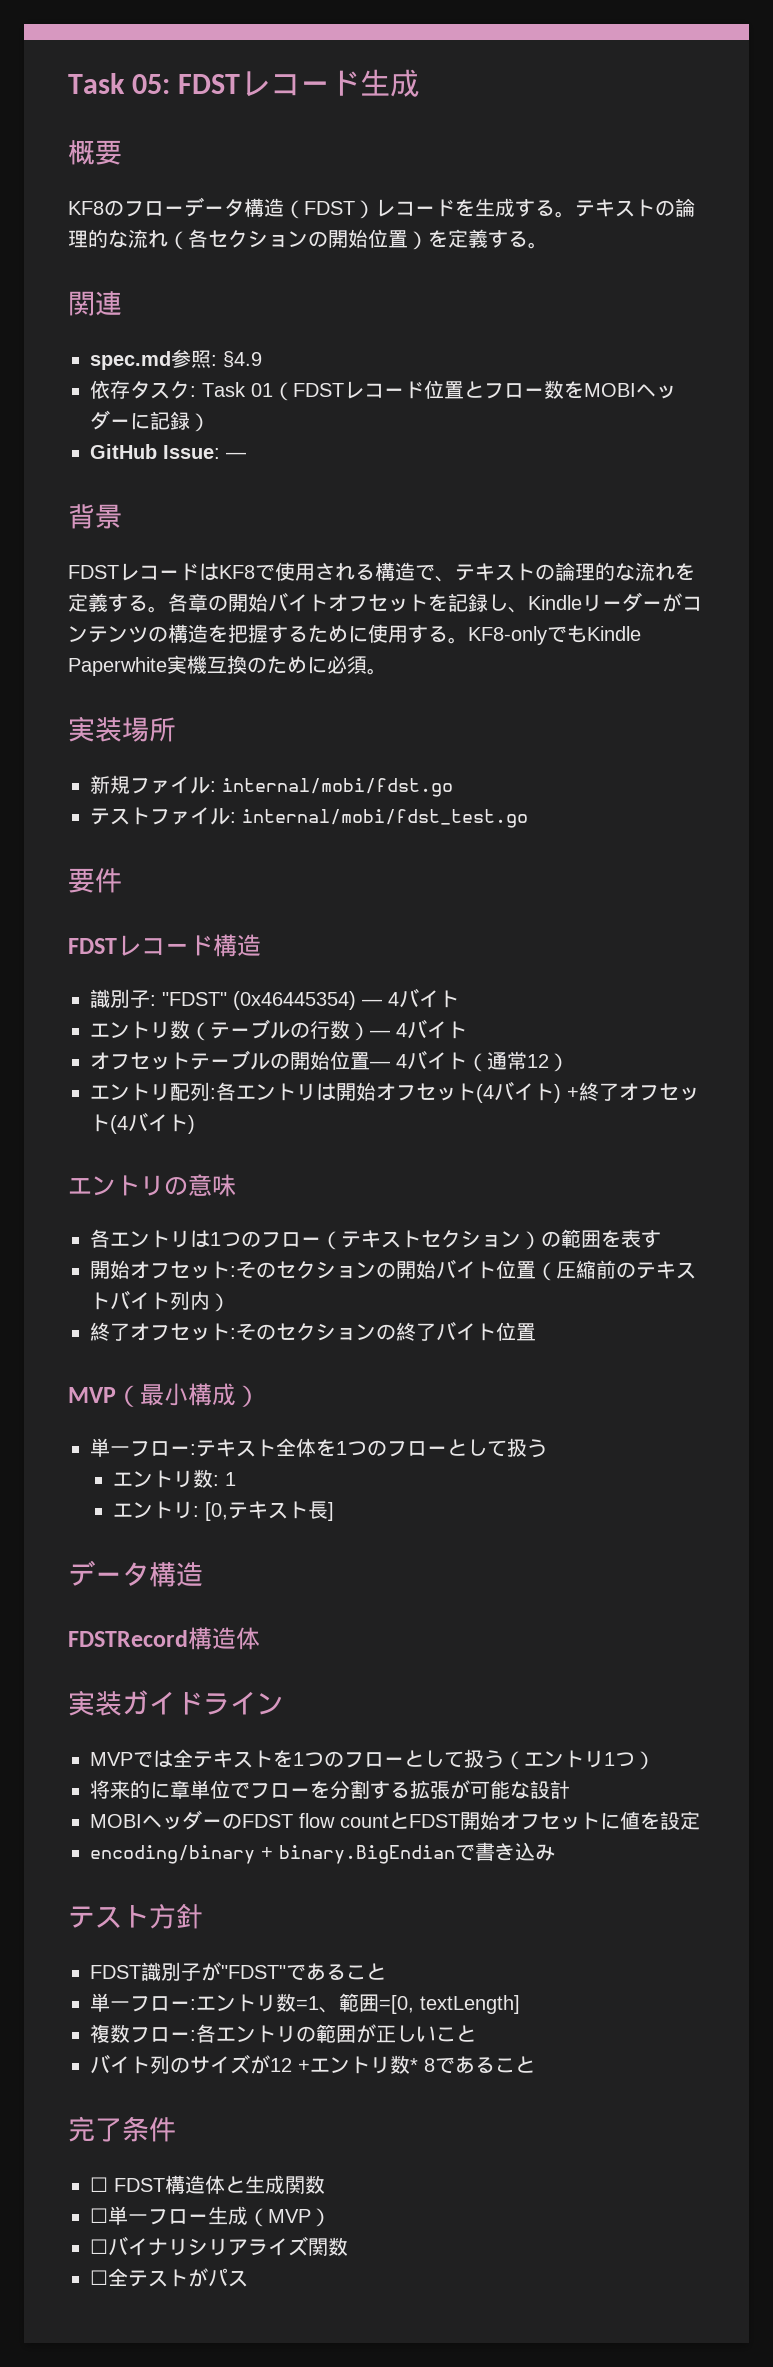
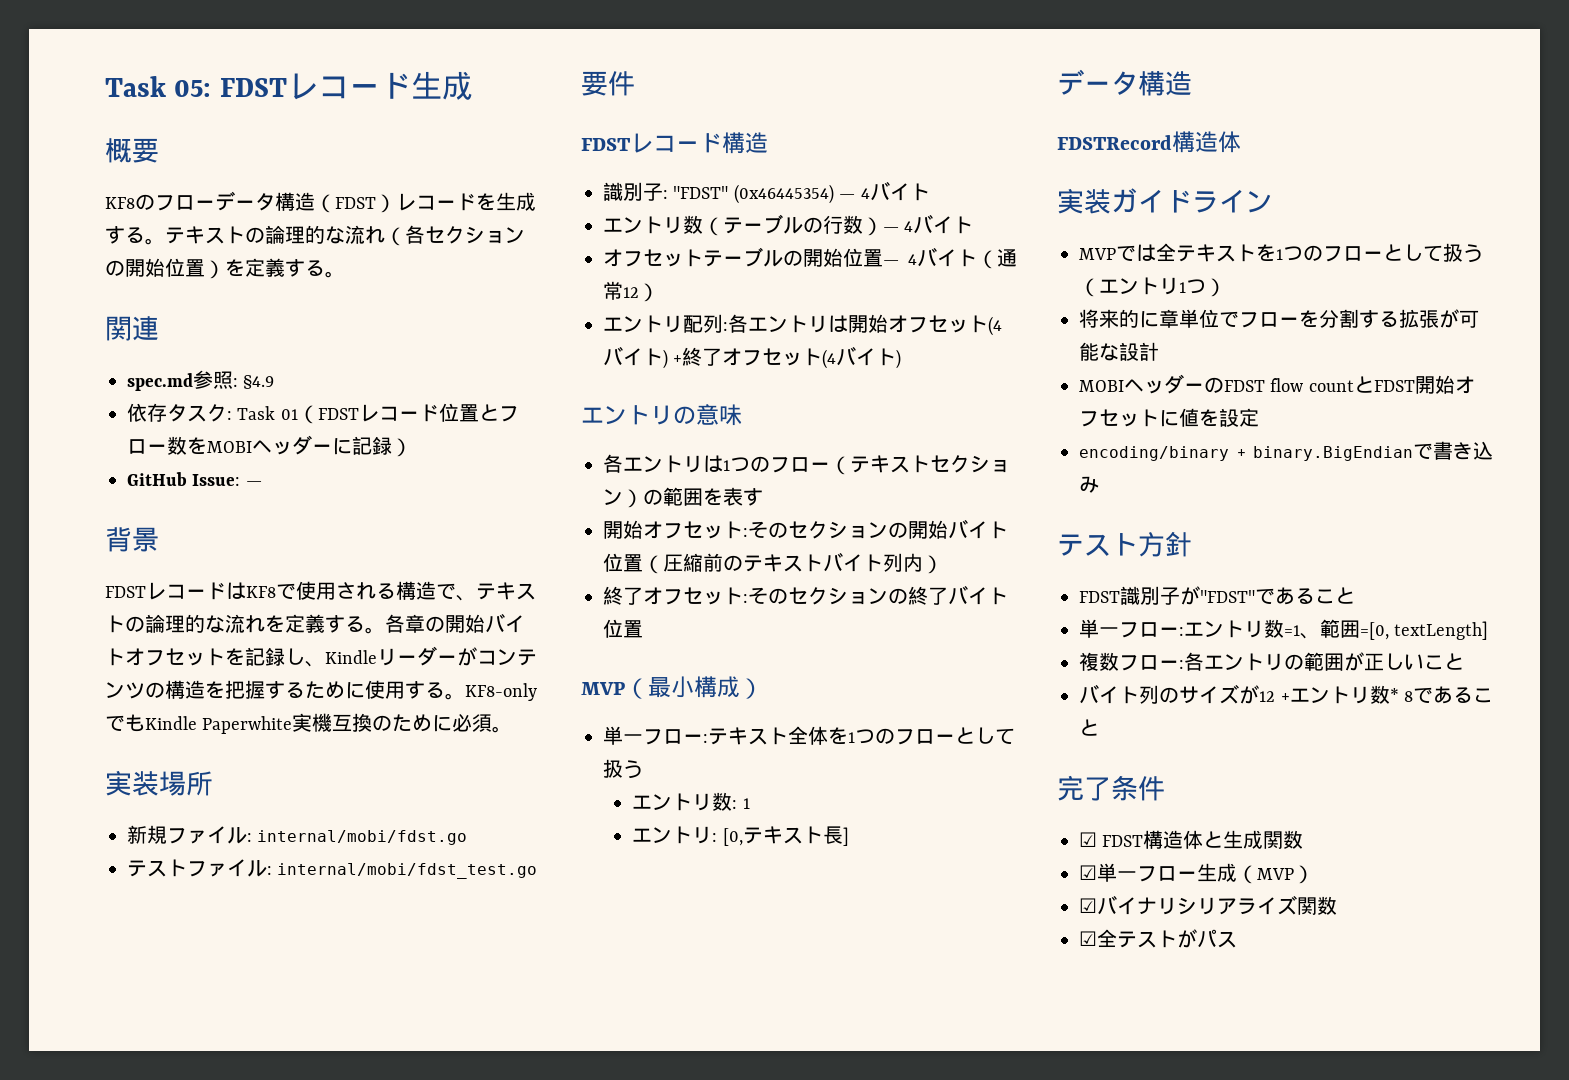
[90,2177,108,2192] ☐ -> [1079,832,1097,847] ☑
[90,2208,108,2223] ☐ -> [1079,865,1097,880] ☑
[90,2239,108,2254] ☐ -> [1079,898,1097,913] ☑
[90,2270,108,2285] ☐ -> [1079,931,1097,946] ☑

